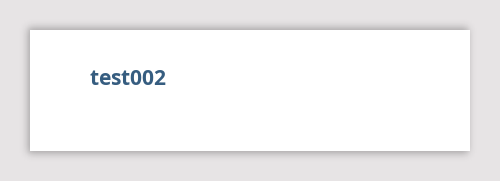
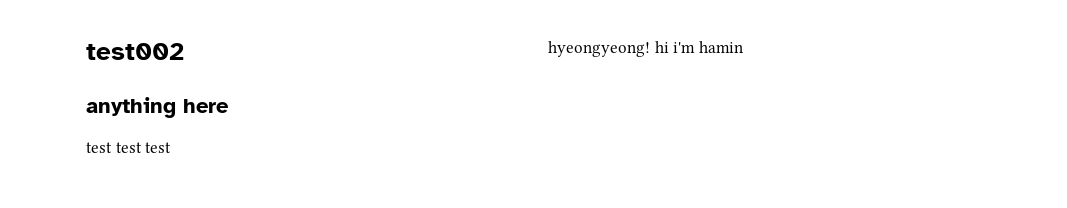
(166, 77) none -> [86,97,229,118] [86,142,172,153] [548,41,743,57] // anything here // test test test // hyeongyeong! hi i'm hamin

